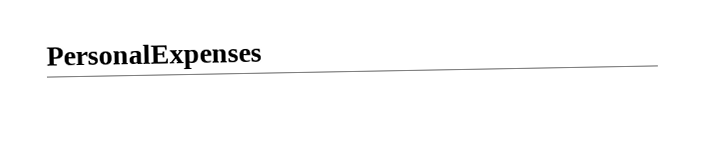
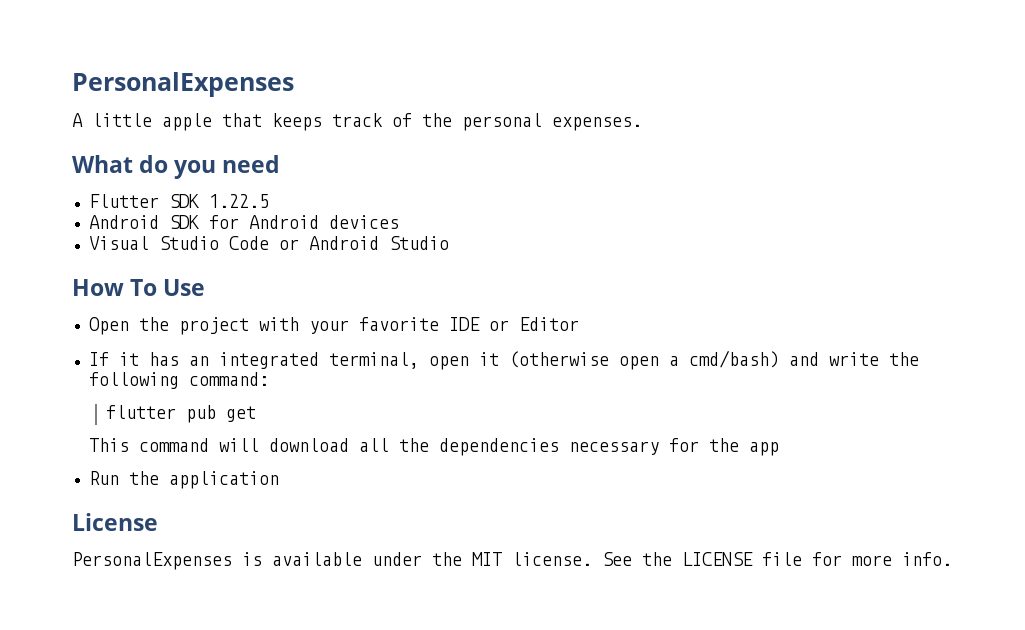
[46,42,262,72] PersonalExpenses -> [72,72,294,97] [72,113,642,131] [72,155,281,179] [88,194,269,208] [88,215,399,229] [88,236,449,250] [72,279,206,296] [88,317,579,335] [88,350,919,370] [88,372,269,389] [105,405,256,423] [88,438,779,456] [88,471,279,489] [72,513,158,531] [72,552,952,570] PersonalExpenses // A little apple that keeps track of the personal expenses. // What do you need // Flutter SDK 1.22.5 // Android SDK for Android devices // Visual Studio Code or Android Studio // How To Use // Open the project with your favorite IDE or Editor // If it has an integrated terminal, open it (otherwise open a cmd/bash) and write the following command: // flutter pub get // This command will download all the dependencies necessary for the app // Run the application // License // PersonalExpenses is available under the MIT license. See the LICENSE file for more info.

